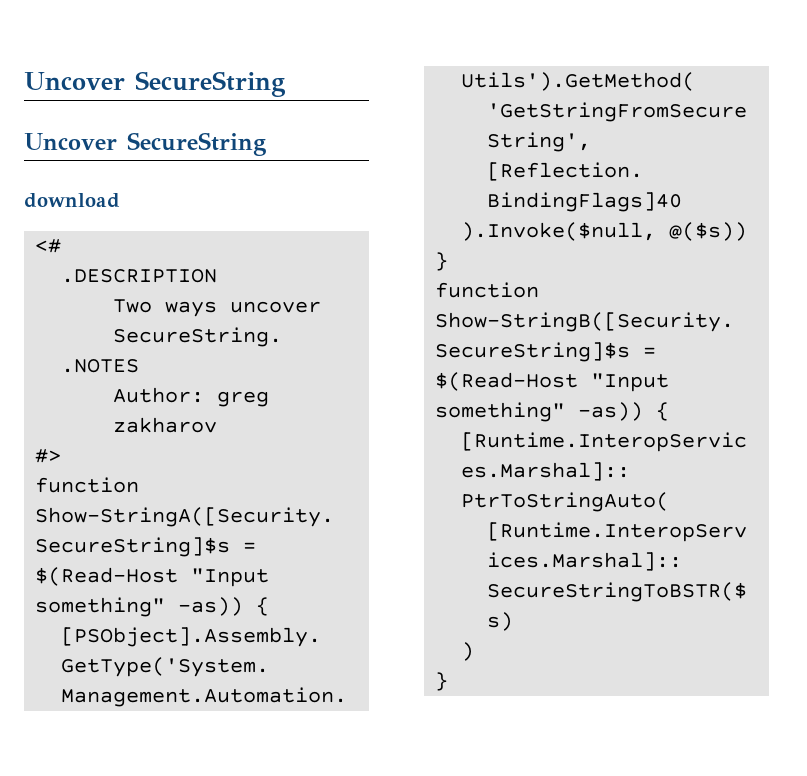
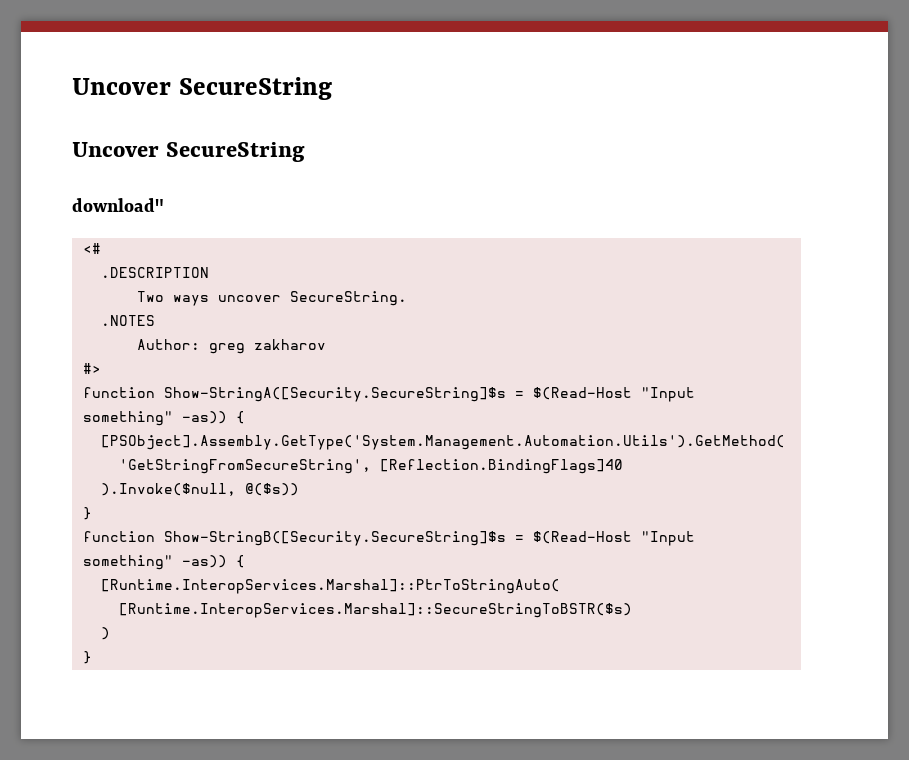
[24,193,120,208] download -> [72,198,164,212] download"

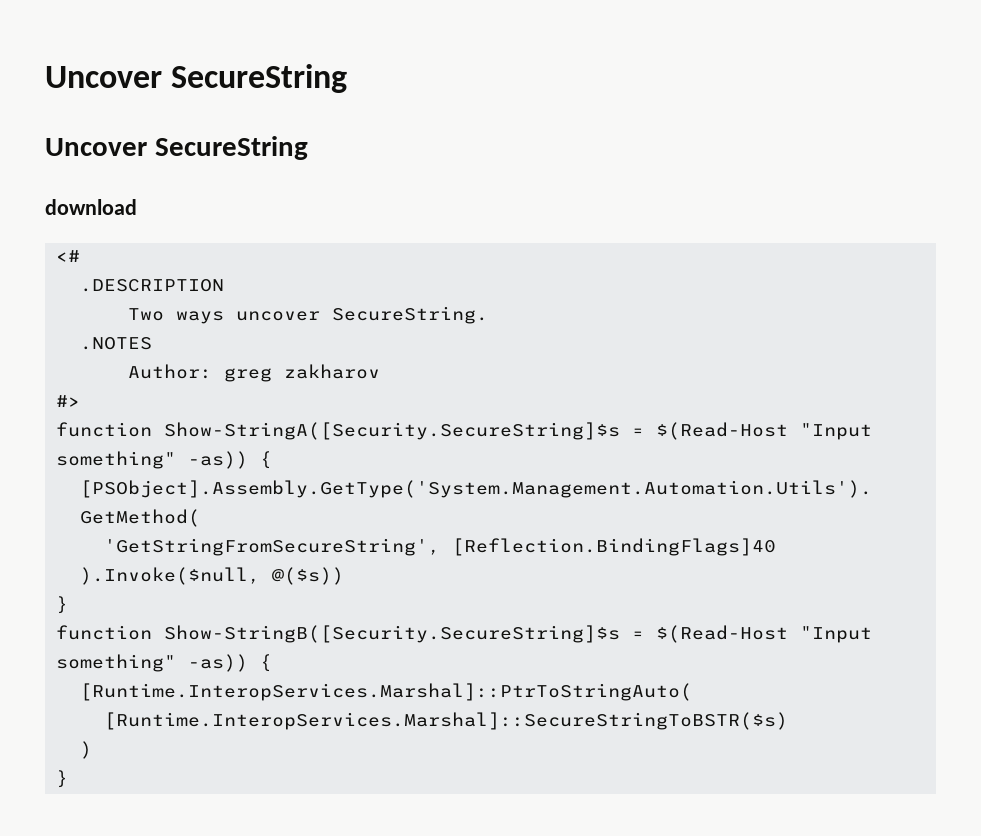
[72,198,164,212] download" -> [45,199,137,215] download

